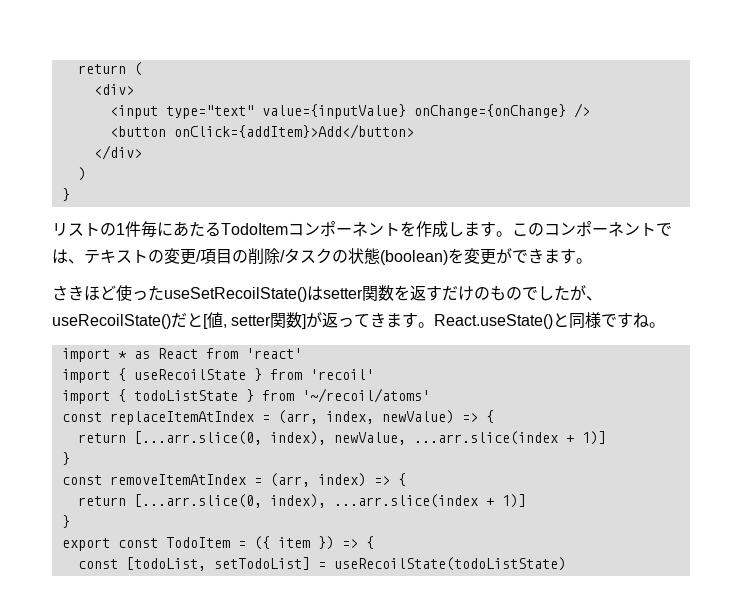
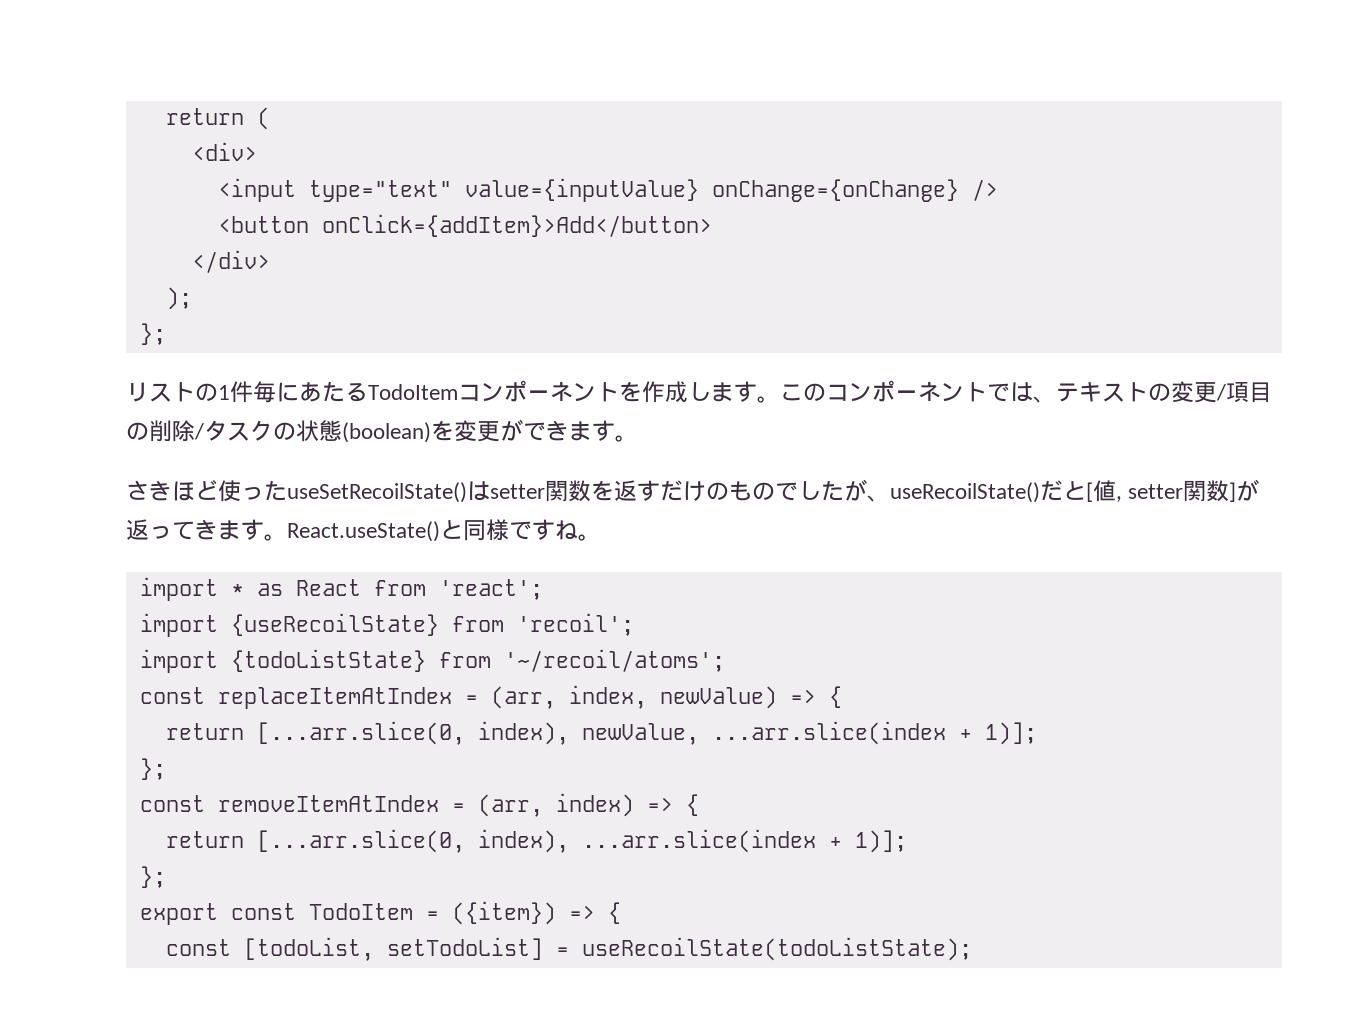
[77,167,86,181] [61,188,70,201] ) // } -> [165,287,192,310] [139,323,166,345] ); // };
[245,348,302,359] [61,368,374,383] [61,388,430,404] 'react' // import { useRecoilState } from 'recoil' // import { todoListState } from '~/recoil/atoms' -> [438,579,543,600] [139,613,634,637] [139,649,725,673] 'react'; // import {useRecoilState} from 'recoil'; // import {todoListState} from '~/recoil/atoms';
[581,431,606,445] [61,452,70,465] 1)] // } -> [984,722,1037,745] [139,758,166,780] 1)]; // };
[501,494,526,508] [61,515,70,528] 1)] // } -> [854,830,907,853] [139,866,166,888] 1)]; // };
[253,536,334,550] ({ item }) -> [451,901,556,925] ({item})
[333,557,566,571] useRecoilState(todoListState) -> [581,937,972,961] useRecoilState(todoListState);

